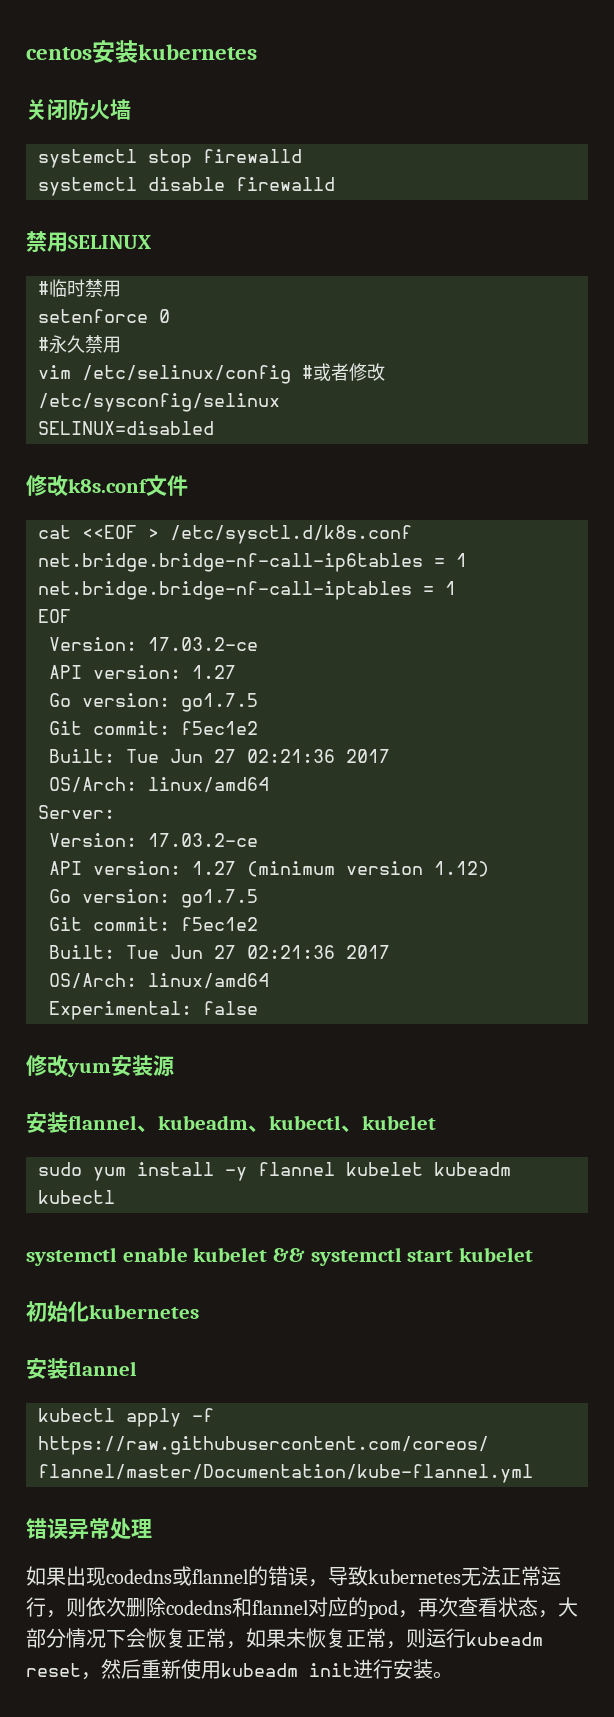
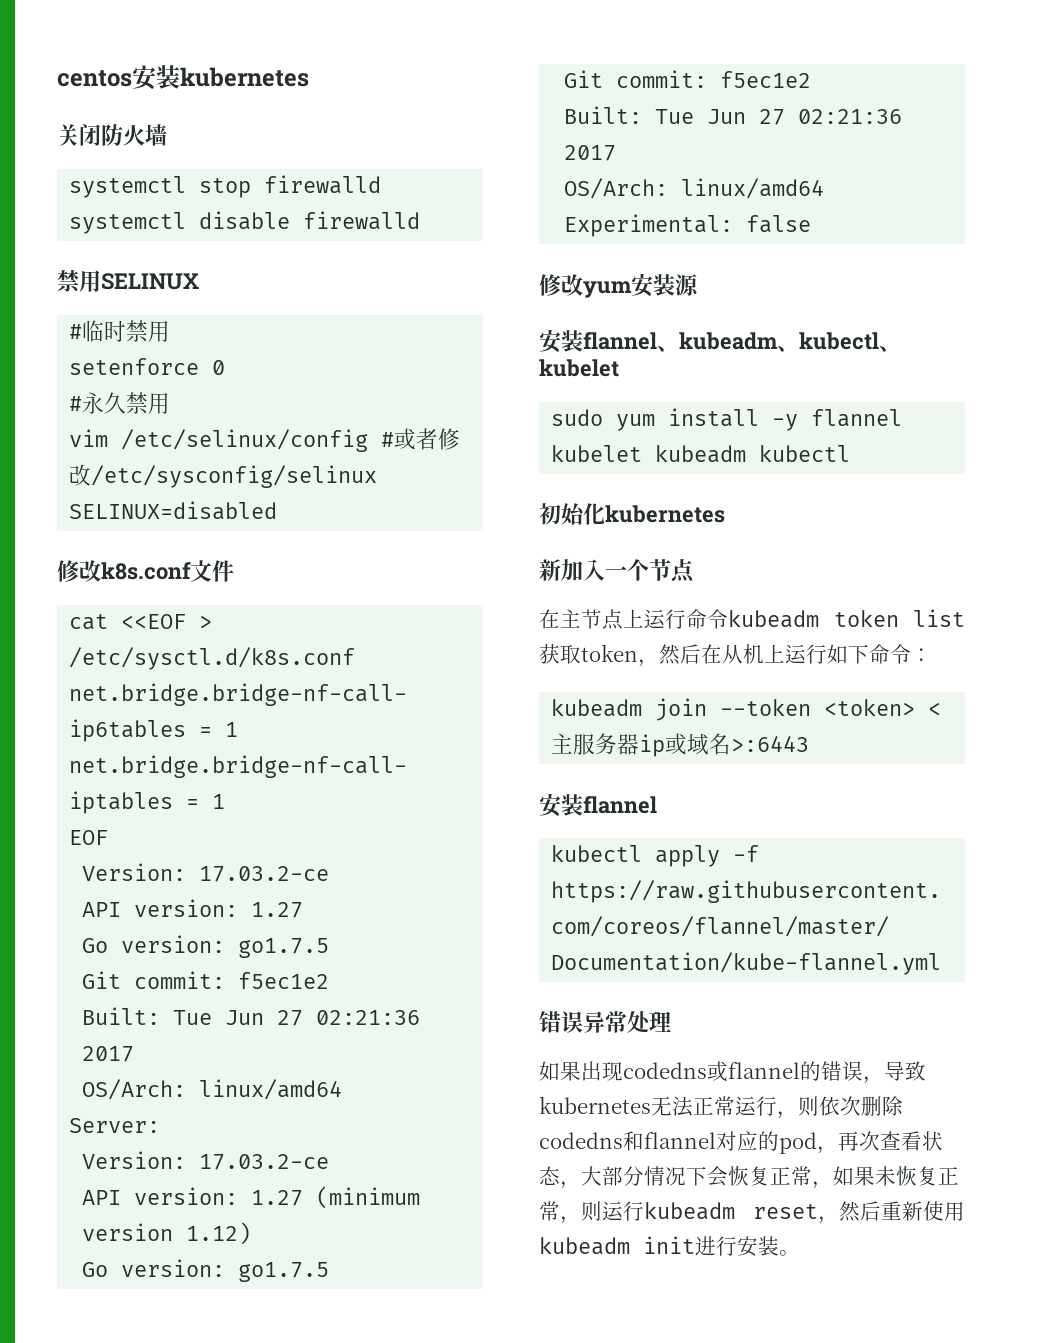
[26,1247,534,1266] [26,1301,199,1322] systemctl enable kubelet && systemctl start kubelet // 初始化kubernetes -> [539,503,725,525] [539,559,695,583] [539,609,965,630] [539,644,932,667] [551,698,942,721] [551,733,810,757] 初始化kubernetes // 新加入一个节点 // 在主节点上运行命令kubeadm token list获取token，然后在从机上运行如下命令： // kubeadm join --token <token> <主服务器ip或域名>:6443

